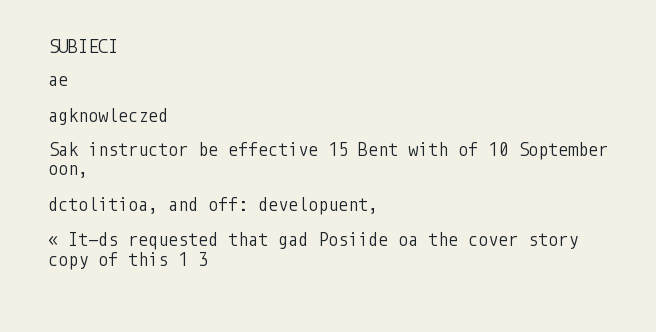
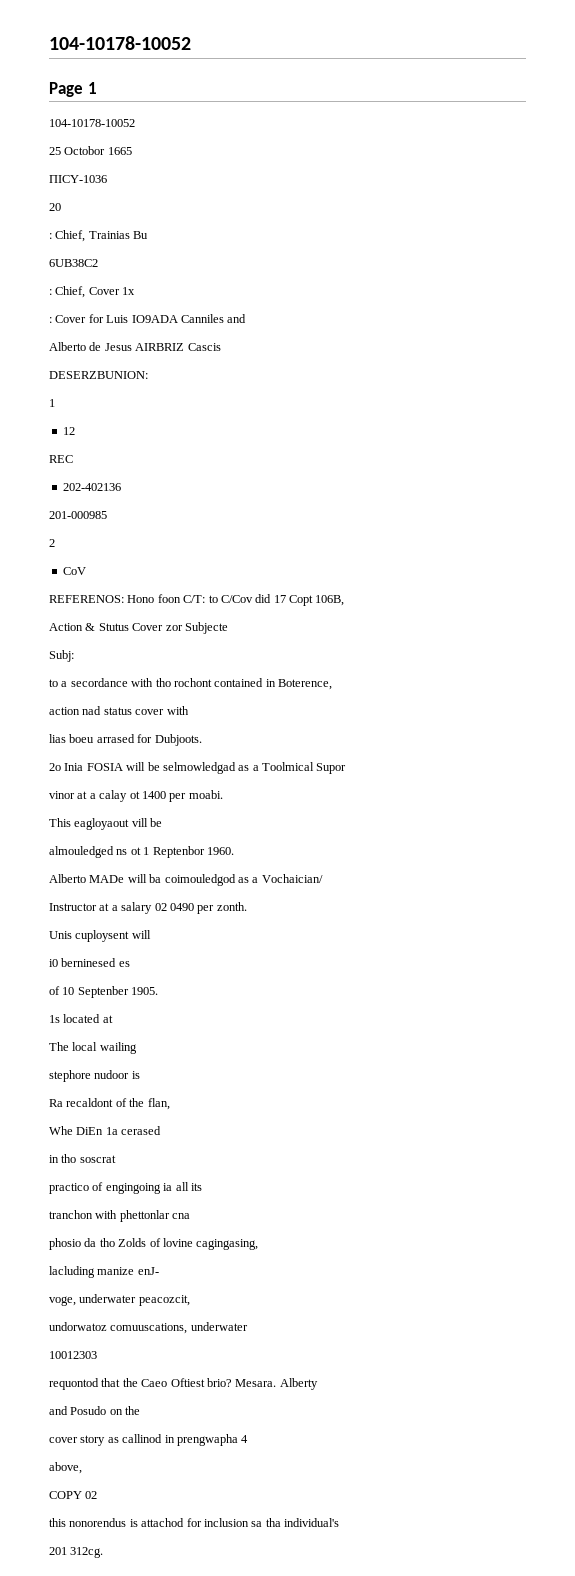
[48,39,118,53] [48,76,68,86] [48,108,168,125] [48,142,608,160] [48,165,88,178] [48,197,378,215] [48,232,578,250] [48,252,208,270] SUBIECI // ae // agknowleczed // Sak instructor be effective 15 Bent with of 10 Soptember oon, // dctolitioa, and off: developuent, // « It-ds requested that gad Posiide oa the cover story copy of this 1 3 -> [49,36,191,50] [49,82,97,97] [49,119,135,127] [49,146,132,155] [49,175,107,183] [49,203,61,211] [49,230,149,242] [49,259,98,267] [49,286,136,298] [49,314,247,323] [49,342,221,351] [49,371,148,379] [49,399,55,407] [62,427,75,435] [49,455,73,463] [62,483,121,491] [49,511,107,519] [49,539,55,547] [62,567,86,575] [49,594,345,606] [49,622,228,634] [49,650,74,662] [49,678,332,690] [49,706,189,715] [49,734,202,746] [49,762,347,774] [49,790,223,802] [49,818,163,830] [49,846,234,858] [49,874,323,886] [49,902,247,914] [49,930,151,942] [49,958,130,967] [49,986,159,998] [49,1014,113,1023] [49,1042,137,1054] [49,1070,140,1082] [49,1098,170,1110] [49,1126,162,1135] [49,1154,116,1163] [49,1182,202,1194] [49,1210,191,1222] [49,1238,259,1250] [49,1266,159,1278] [49,1294,190,1306] [49,1322,248,1334] [49,1351,97,1359] [49,1378,318,1390] [49,1406,141,1415] [49,1434,249,1446] [49,1462,82,1474] [49,1491,98,1499] [49,1518,339,1527] [49,1547,104,1558] 104-10178-10052 // Page 1 // 104-10178-10052 // 25 Octobor 1665 // ПICY-1036 // 20 // : Chief, Trainias Bu // 6UB38C2 // : Chief, Cover 1x // : Cover for Luis IO9ADA Canniles and // Alberto de Jesus AIRBRIZ Cascis // DESERZBUNION: // 1 // 12 // REC // 202-402136 // 201-000985 // 2 // CoV // REFERENOS: Hono foon C/T: to C/Cov did 17 Copt 106B, // Action & Stutus Cover zor Subjecte // Subj: // to a secordance with tho rochont contained in Boterence, // action nad status cover with // lias boeu arrased for Dubjoots. // 2o Inia FOSIA will be selmowledgad as a Toolmical Supor // vinor at a calay ot 1400 per moabi. // This eagloyaout vill be // almouledged ns ot 1 Reptenbor 1960. // Alberto MADe will ba coimouledgod as a Vochaician/ // Instructor at a salary 02 0490 per zonth. // Unis cuploysent will // i0 berninesed es // of 10 Septenber 1905. // 1s located at // The local wailing // stephore nudoor is // Ra recaldont of the flan, // Whe DiEn 1a cerased // in tho soscrat // practico of engingoing ia all its // tranchon with phettonlar cna // phosio da tho Zolds of lovine cagingasing, // lacluding manize enJ- // voge, underwater peacozcit, // undorwatoz comuuscations, underwater // 10012303 // requontod that the Caeo Oftiest brio? Mesara. Alberty // and Posudo on the // cover story as callinod in prengwapha 4 // above, // COPY 02 // this nonorendus is attachod for inclusion sa tha individual's // 201 312cg.

